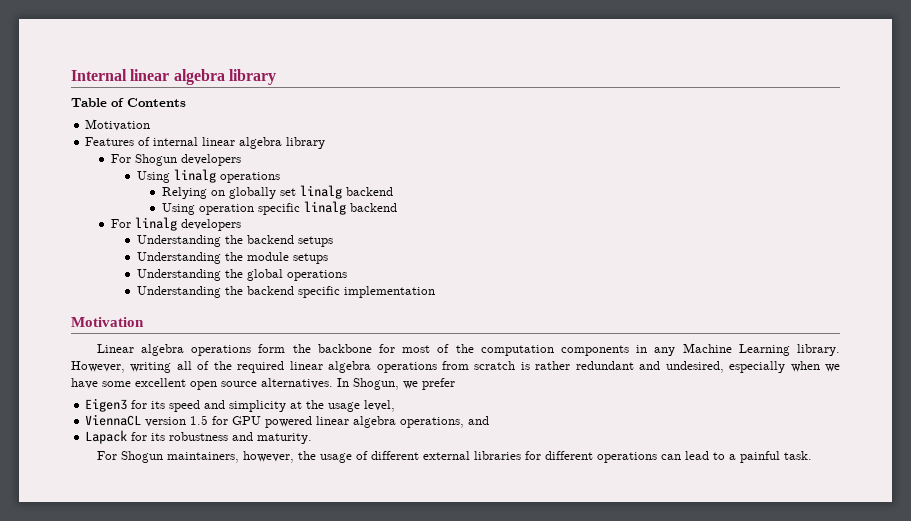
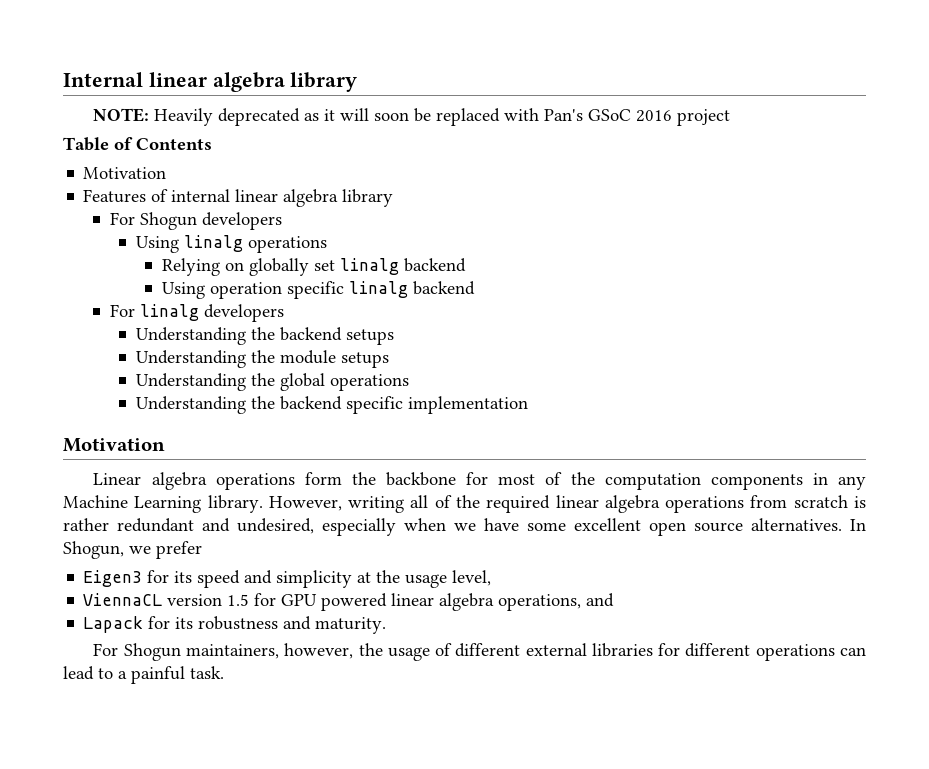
(276, 77) none -> [93,108,731,126] // NOTE: Heavily deprecated as it will soon be replaced with Pan's GSoC 2016 project

